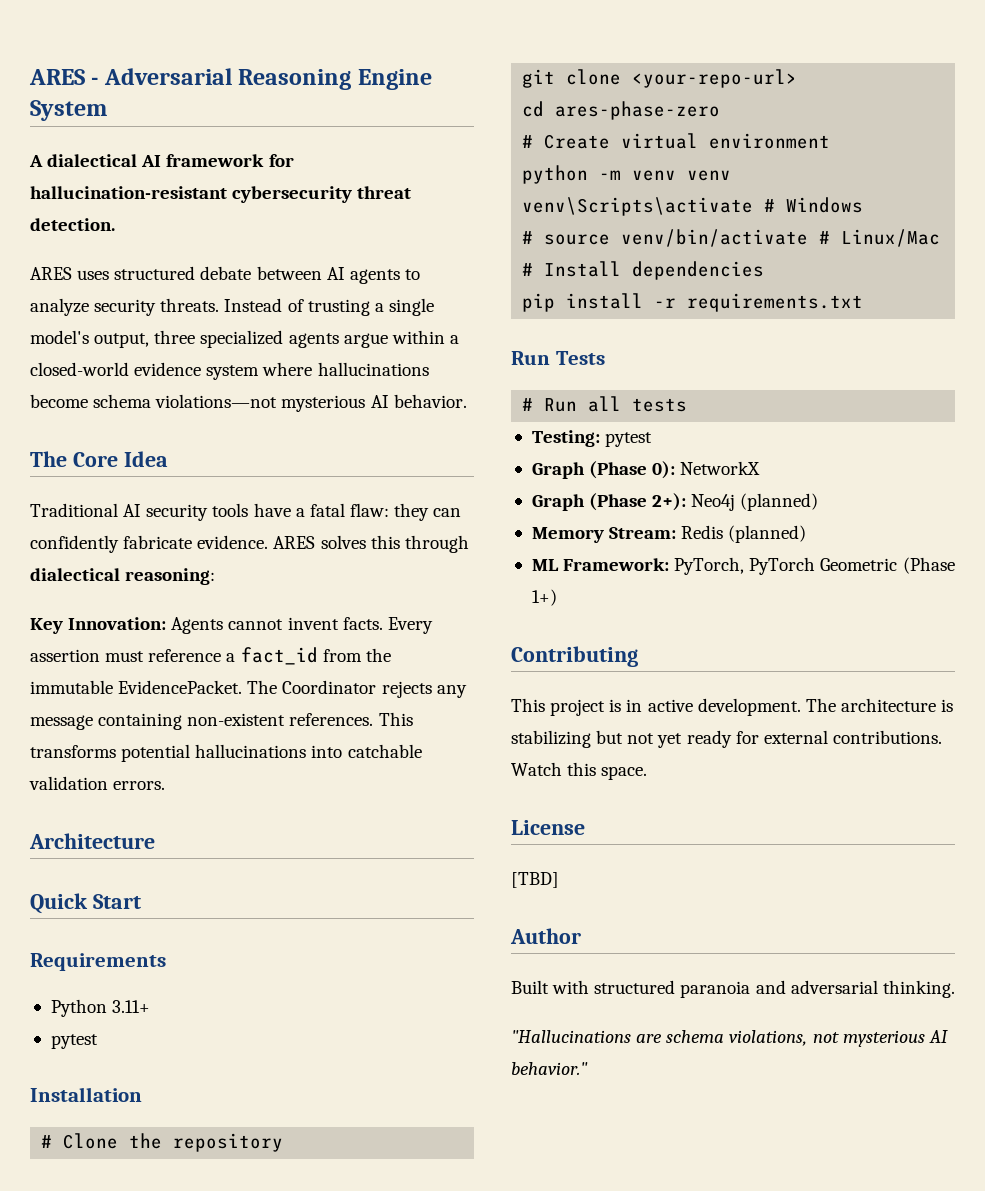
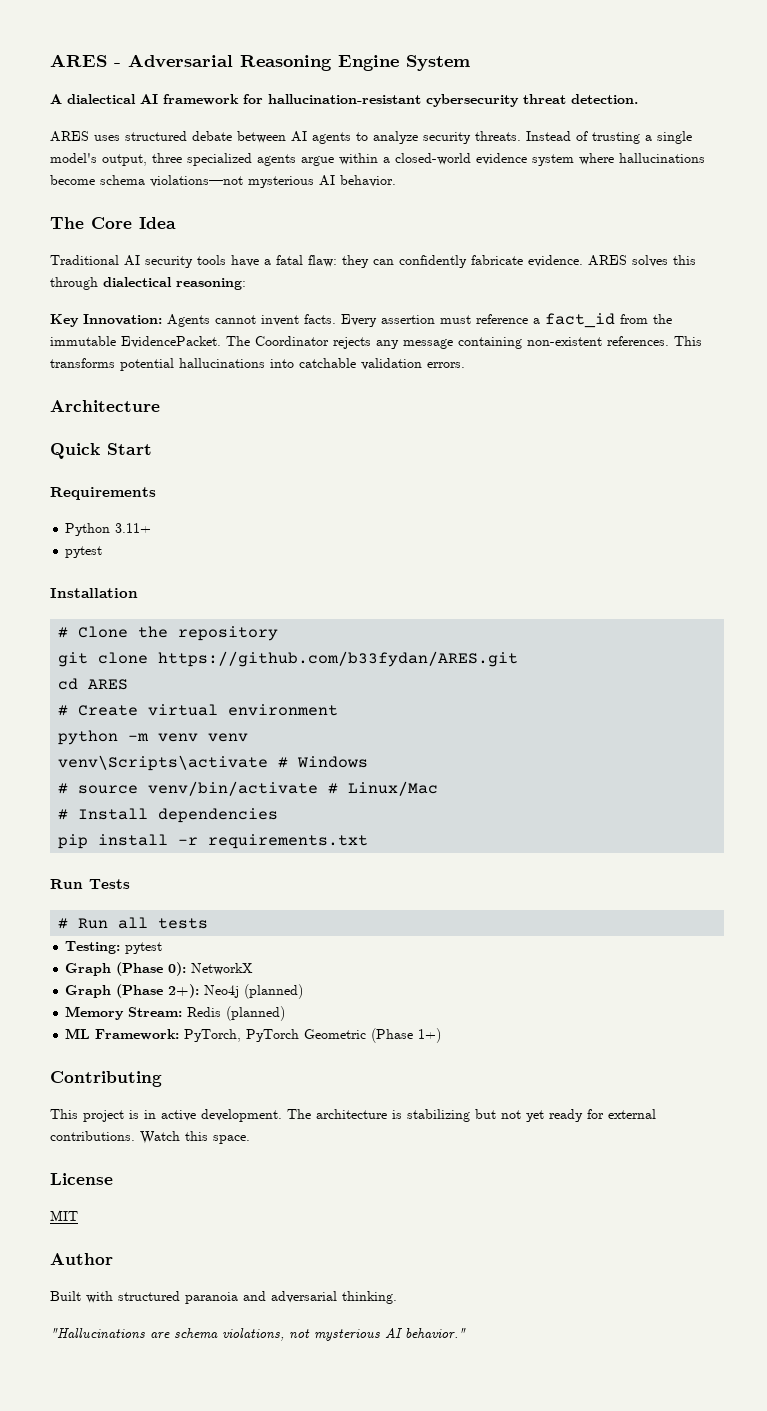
[632,69,798,88] <your-repo-url> -> [158,651,519,667] https://github.com/b33fydan/ARES.git
[555,101,721,120] ares-phase-zero -> [88,679,129,690] ARES
[511,872,559,888] [TBD] -> [50,1210,78,1221] MIT

